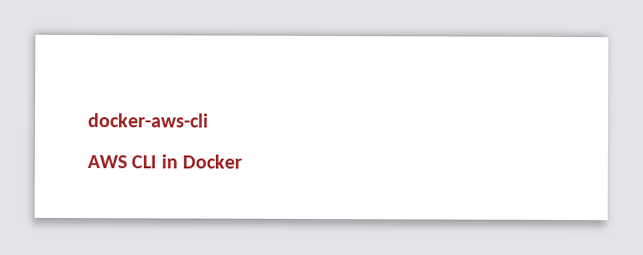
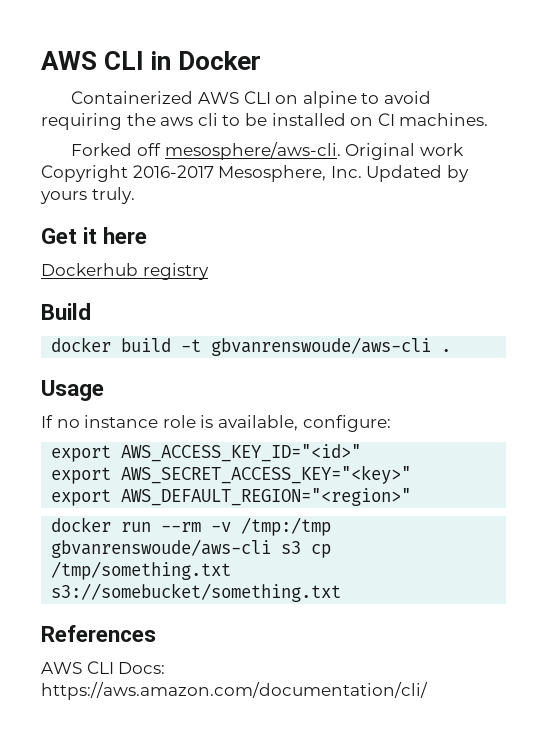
[87,113,209,128] docker-aws-cli // -> (41, 60) none
(243, 161) none -> [71,91,431,108] [41,113,489,130] [71,142,464,160] [41,165,469,182] [40,187,135,204] [41,227,148,244] [41,263,209,280] [41,303,91,320] [51,337,452,356] [41,380,104,401] [41,415,391,432] [51,444,362,462] [51,465,412,484] [51,488,412,506] [51,517,332,536] [51,539,332,558] [51,561,232,580] [51,583,342,602] [41,625,156,642] [41,661,166,674] [41,682,428,700] // Containerized AWS CLI on alpine to avoid requiring the aws cli to be installed on CI machines. // Forked off mesosphere/aws-cli. Original work Copyright 2016-2017 Mesosphere, Inc. Updated by yours truly. // Get it here // Dockerhub registry // Build // docker build -t gbvanrenswoude/aws-cli . // Usage // If no instance role is available, configure: // export AWS_ACCESS_KEY_ID="<id>" // export AWS_SECRET_ACCESS_KEY="<key>" // export AWS_DEFAULT_REGION="<region>" // docker run --rm -v /tmp:/tmp gbvanrenswoude/aws-cli s3 cp /tmp/something.txt s3://somebucket/something.txt // References // AWS CLI Docs: https://aws.amazon.com/documentation/cli/

